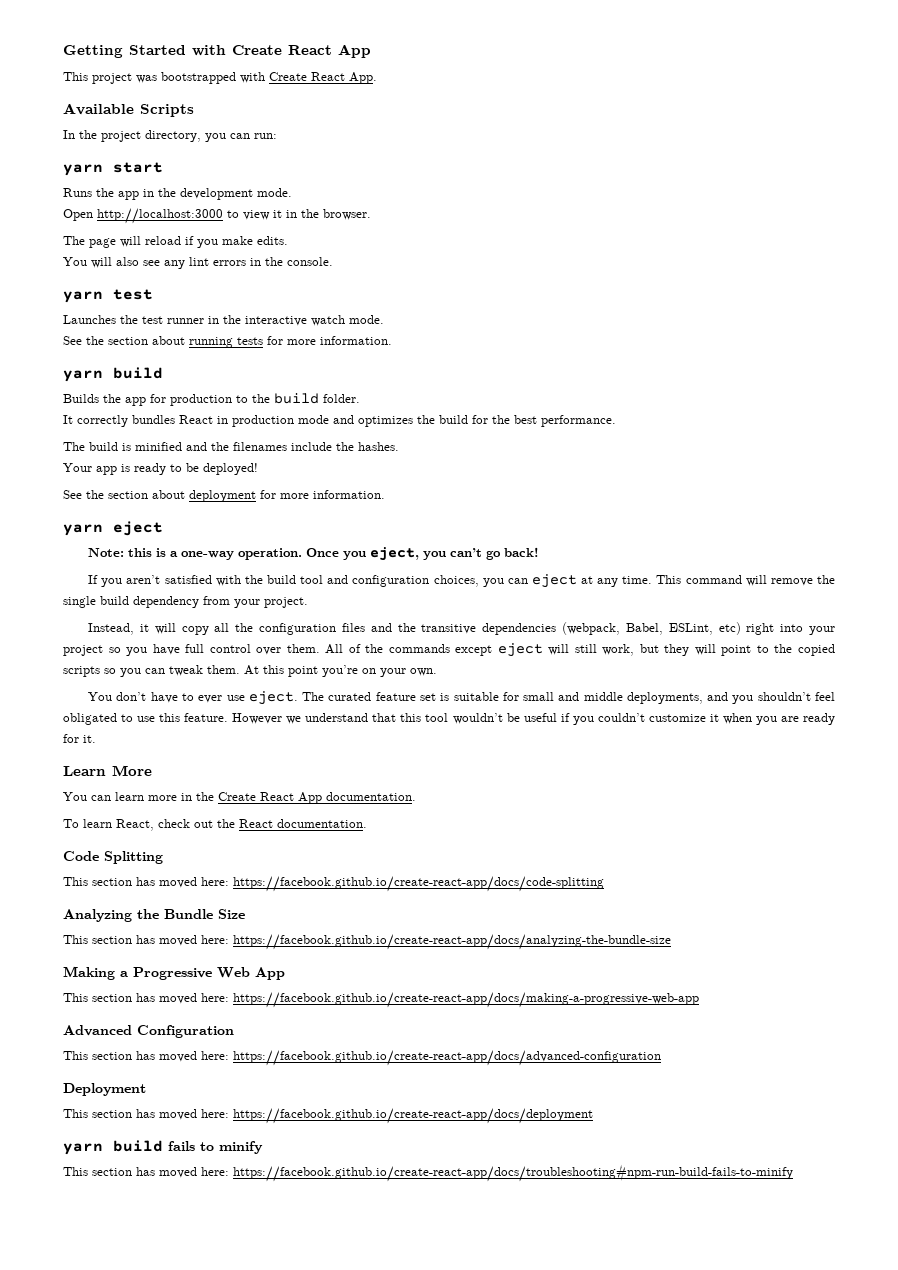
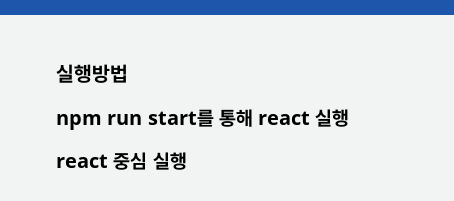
[63,44,371,58] [63,72,377,84] [63,103,194,117] [63,130,277,142] [63,162,163,176] [63,188,292,200] [63,208,371,224] [63,236,288,248] [63,257,333,269] [63,289,153,303] [63,315,384,326] [63,336,392,348] [63,367,163,382] [63,393,360,406] [63,415,616,427] [63,442,399,451] [63,463,258,475] [63,490,385,502] [63,521,163,536] [88,547,540,561] [88,574,835,588] [63,596,308,608] [88,622,836,635] [63,643,835,657] [63,665,437,677] [88,691,836,705] [63,713,835,725] [63,734,96,743] [63,765,152,776] [63,792,416,804] [63,819,367,831] [63,851,163,864] [63,876,604,892] [63,909,245,922] [63,934,671,950] [63,966,285,980] [63,992,699,1008] [63,1025,234,1038] [63,1050,661,1066] [63,1083,146,1096] [63,1108,593,1124] [63,1140,263,1155] [63,1164,793,1182] Getting Started with Create React App // This project was bootstrapped with Create React App. // Available Scripts // In the project directory, you can run: // yarn start // Runs the app in the development mode. // Open http://localhost:3000 to view it in the browser. // The page will reload if you make edits. // You will also see any lint errors in the console. // yarn test // Launches the test runner in the interactive watch mode. // See the section about running tests for more information. // yarn build // Builds the app for production to the build folder. // It correctly bundles React in production mode and optimizes the build for the best performance. // The build is minified and the filenames include the hashes. // Your app is ready to be deployed! // See the section about deployment for more information. // yarn eject // Note: this is a one-way operation. Once you eject, you can’t go back! // If you aren’t satisfied with the build tool and configuration choices, you can eject at any time. This command will remove the single build dependency from your project. // Instead, it will copy all the configuration files and the transitive dependencies (webpack, Babel, ESLint, etc) right into your project so you have full control over them. All of the commands except eject will still work, but they will point to the copied scripts so you can tweak them. At this point you’re on your own. // You don’t have to ever use eject. The curated feature set is suitable for small and middle deployments, and you shouldn’t feel obligated to use this feature. However we understand that this tool wouldn’t be useful if you couldn’t customize it when you are ready for it. // Learn More // You can learn more in the Create React App documentation. // To learn React, check out the React documentation. // Code Splitting // This section has moved here: https://facebook.github.io/create-react-app/docs/code-splitting // Analyzing the Bundle Size // This section has moved here: https://facebook.github.io/create-react-app/docs/analyzing-the-bundle-size // Making a Progressive Web App // This section has moved here: https://facebook.github.io/create-react-app/docs/making-a-progressive-web-app // Advanced Configuration // This section has moved here: https://facebook.github.io/create-react-app/docs/advanced-configuration // Deployment // This section has moved here: https://facebook.github.io/create-react-app/docs/deployment // yarn build fails to minify // This section has moved here: https://facebook.github.io/create-react-app/docs/troubleshooting#npm-run-build-fails-to-minify -> [56,64,128,83] [56,109,350,130] [56,152,187,170] 실행방법 // npm run start를 통해 react 실행 // react 중심 실행

